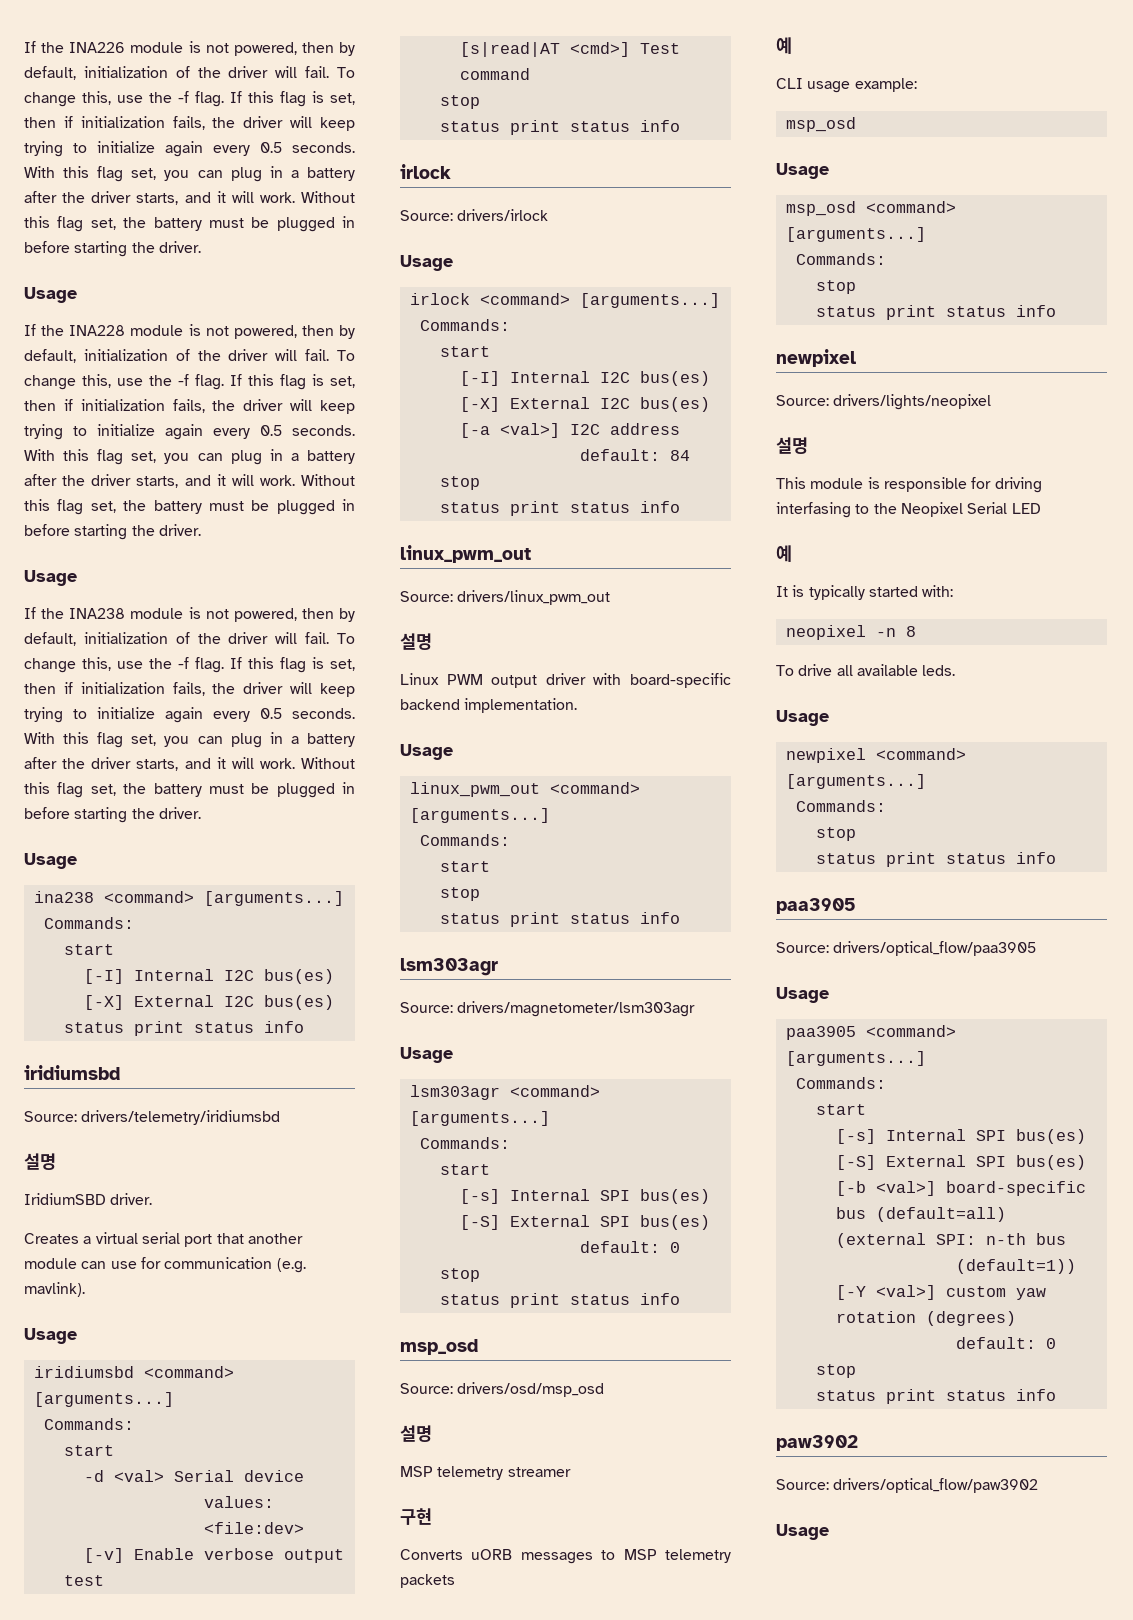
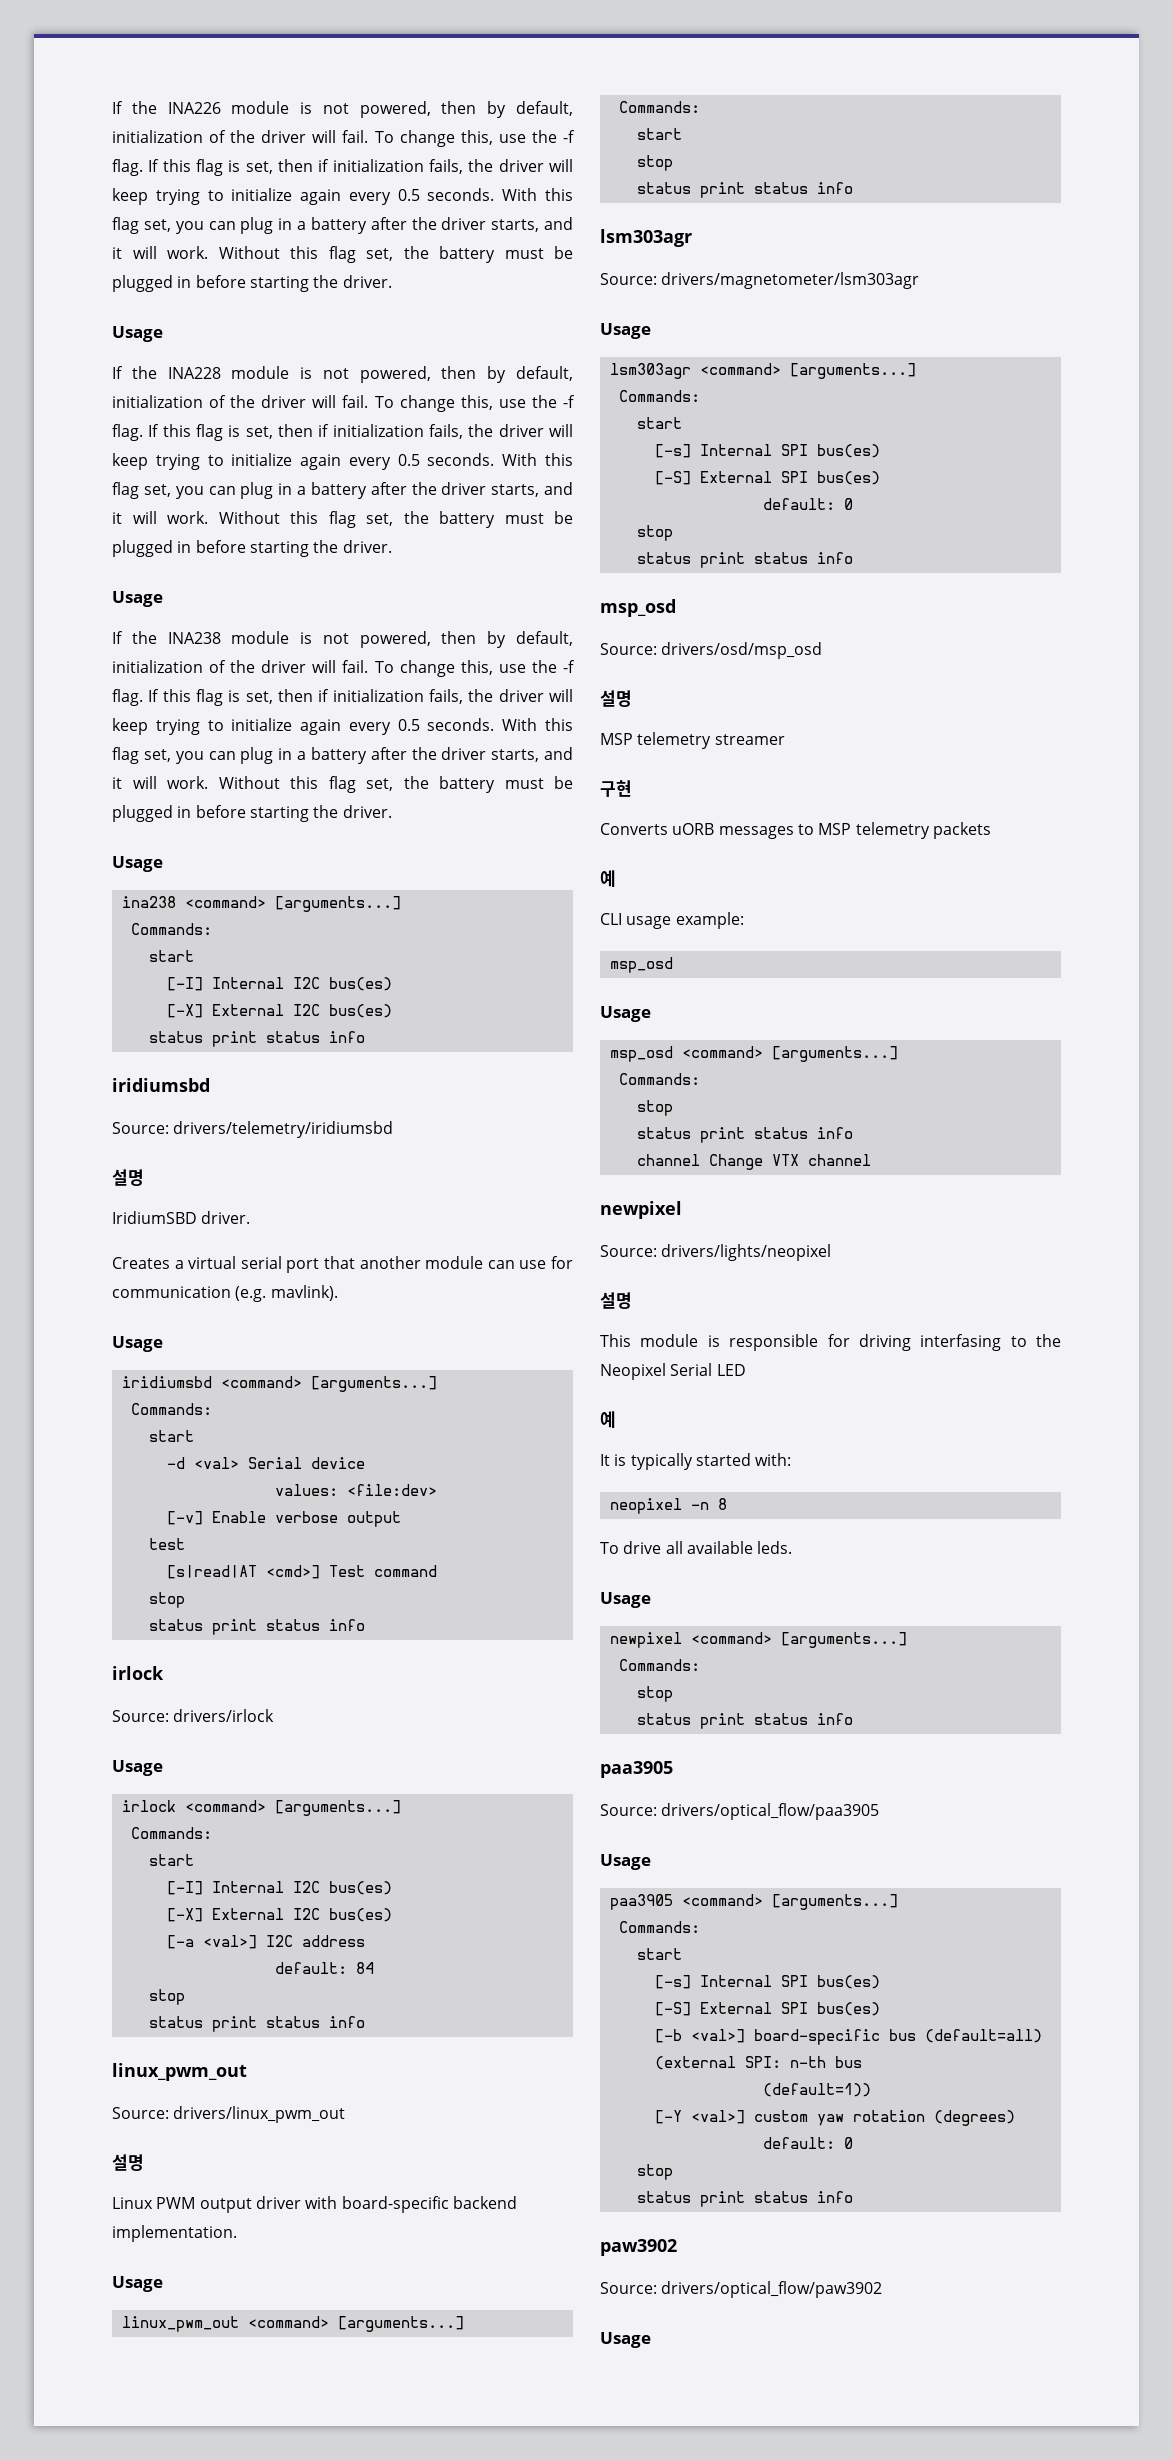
(1056, 311) none -> [636,1154,871,1170] // channel Change VTX channel

